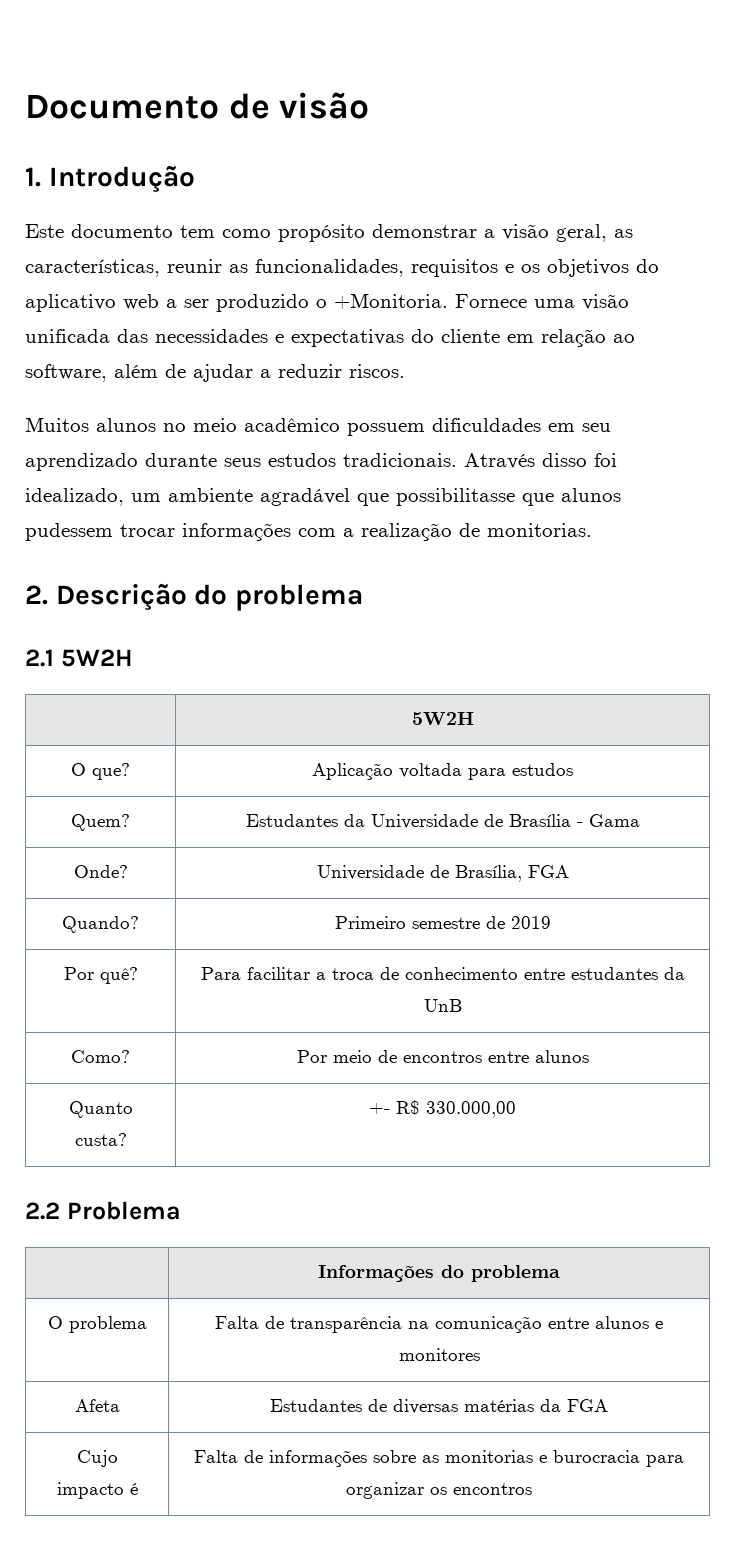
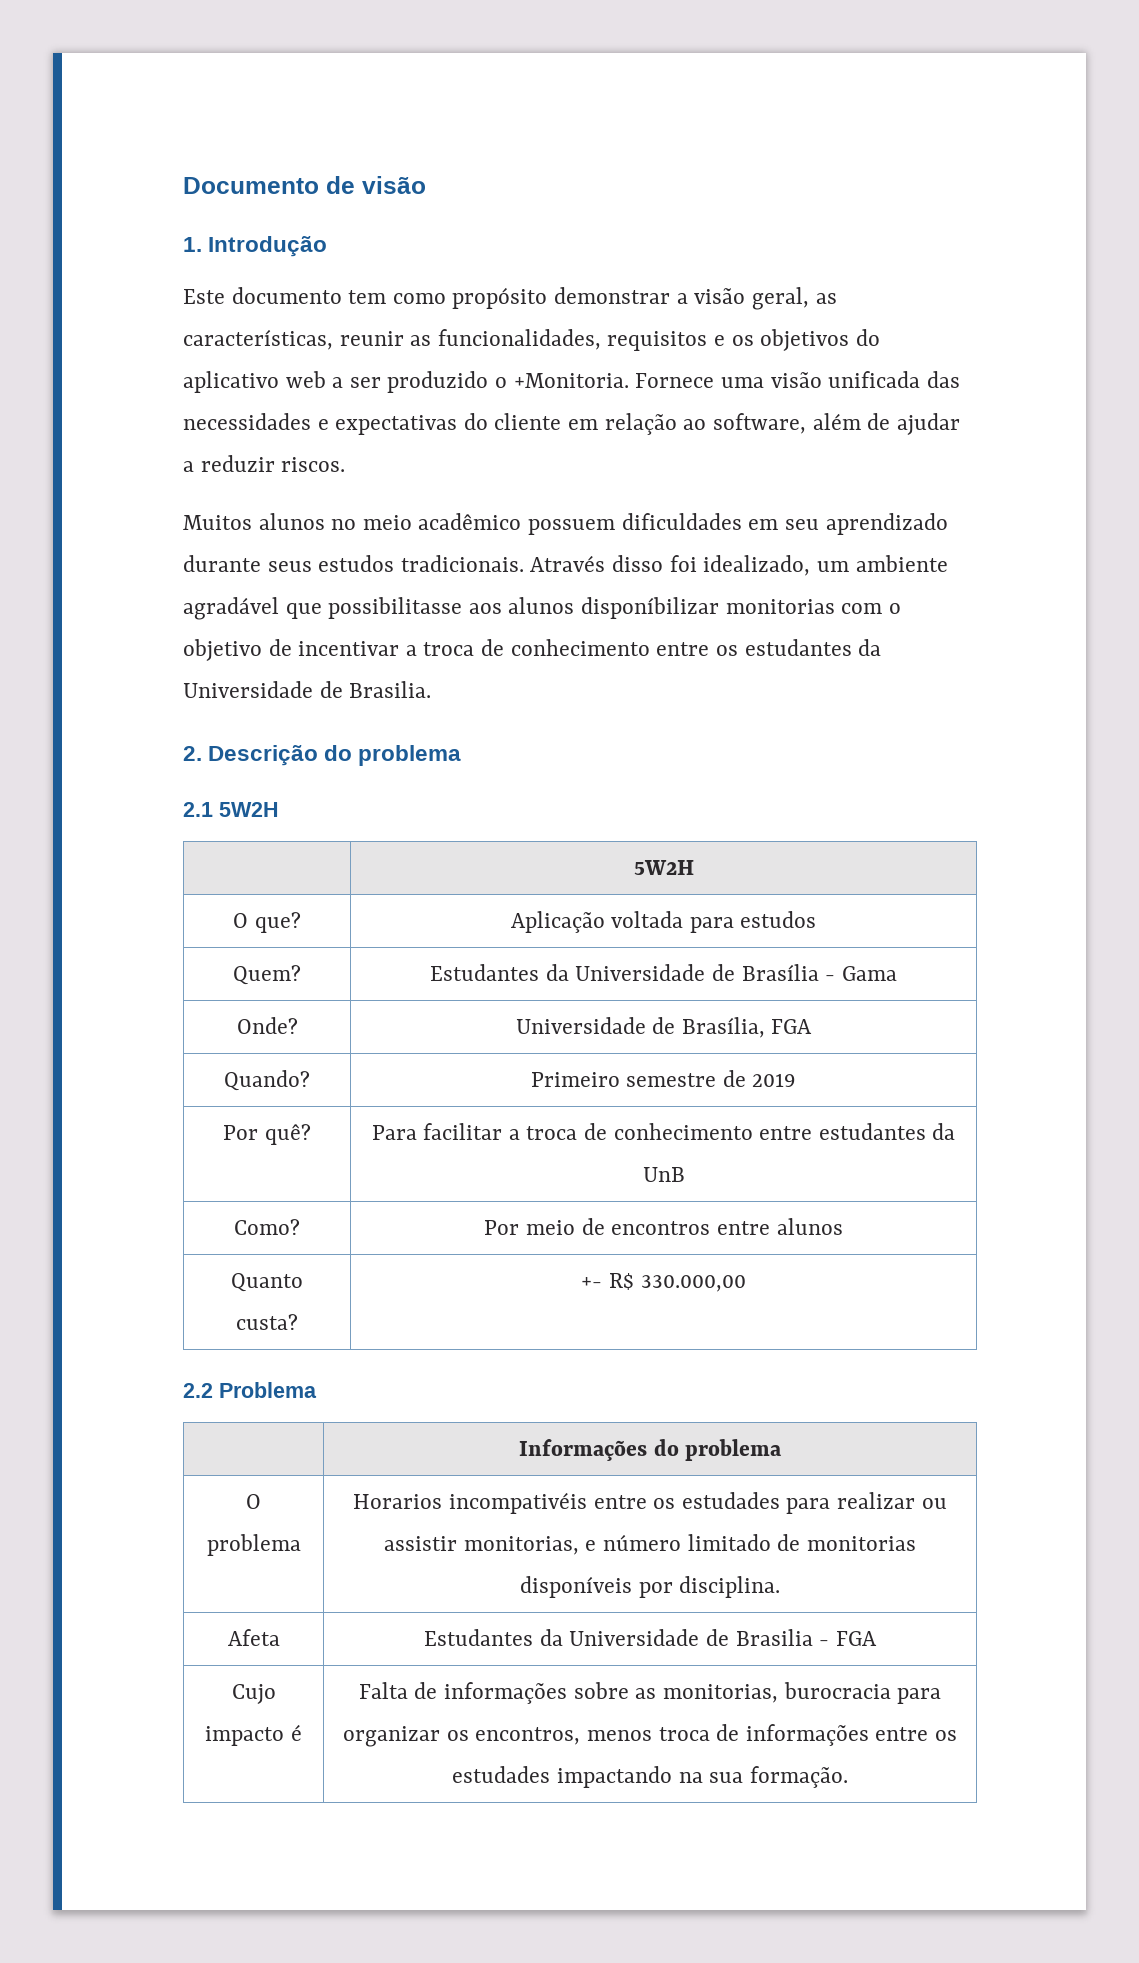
[522,488,621,506] [25,523,592,541] que alunos pudessem trocar informações com a realização de monitorias. -> [468,597,901,619] [183,639,882,661] [183,681,432,698] aos alunos disponíbilizar monitorias com o objetivo de incentivar a troca de conhecimento entre os estudantes da Universidade de Brasilia.
[215,1316,663,1333] [398,1348,480,1361] [74,1399,120,1412] [270,1399,561,1414] Falta de transparência na comunicação entre alunos e monitores // Afeta | Estudantes de diversas matérias da -> [353,1492,947,1514] [384,1534,916,1555] [519,1576,781,1598] [227,1629,280,1646] [424,1629,830,1646] Horarios incompativéis entre os estudades para realizar ou assistir monitorias, e número limitado de monitorias disponíveis por disciplina. // Afeta | Estudantes da Universidade de Brasilia -
[445,1450,547,1463] monitorias e -> [662,1684,778,1703] monitorias,
[453,1483,532,1495] encontros -> [475,1724,957,1746] [452,1766,848,1788] encontros, menos troca de informações entre os estudades impactando na sua formação.

